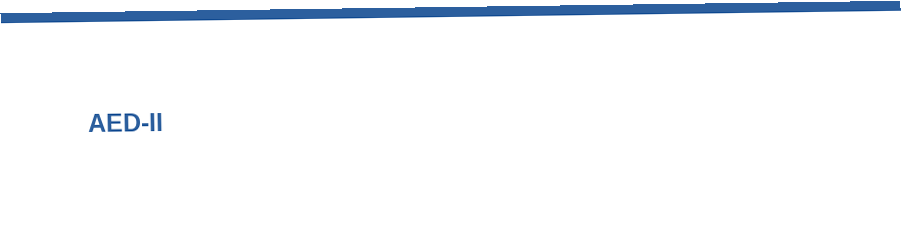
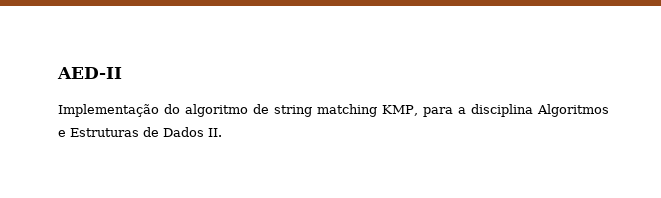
(164, 122) none -> [58,104,609,117] [58,127,222,137] // Implementação do algoritmo de string matching KMP, para a disciplina Algoritmos e Estruturas de Dados II.

